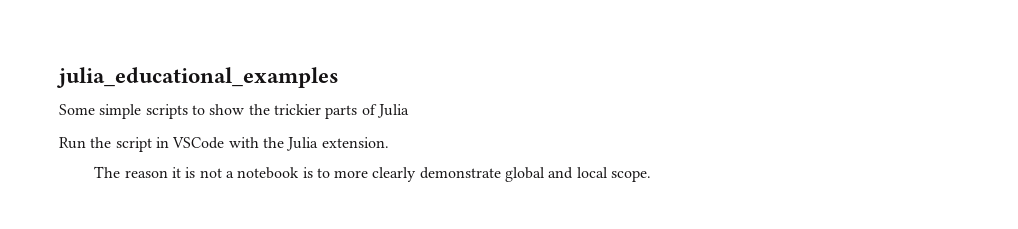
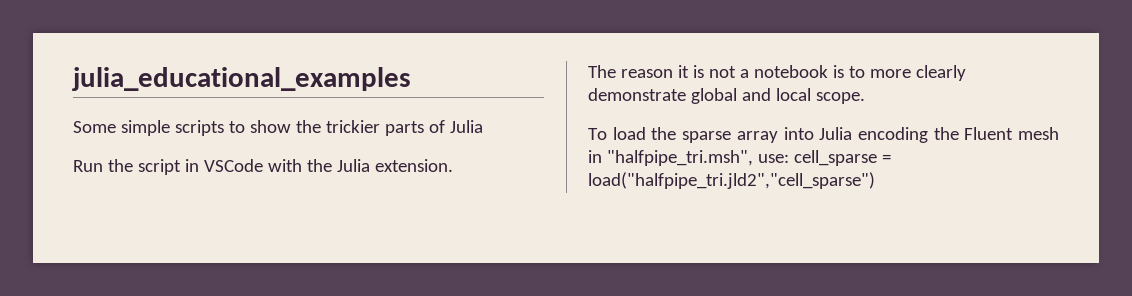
(652, 176) none -> [588,127,1059,143] [588,150,891,166] [588,172,875,189] // To load the sparse array into Julia encoding the Fluent mesh in "halfpipe_tri.msh", use: cell_sparse = load("halfpipe_tri.jld2","cell_sparse")

